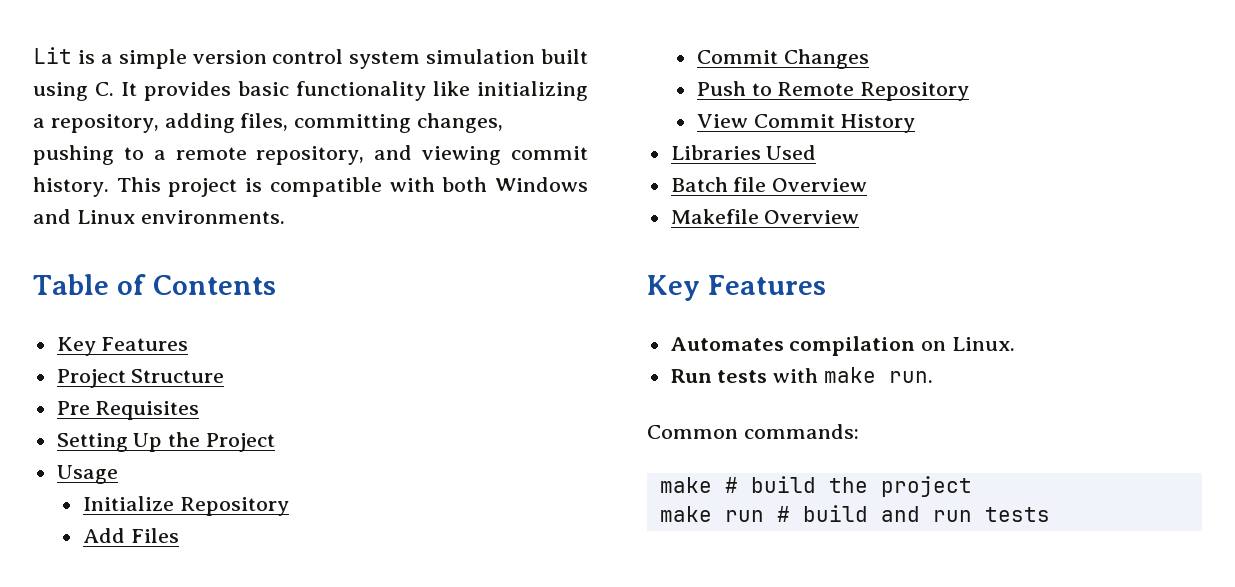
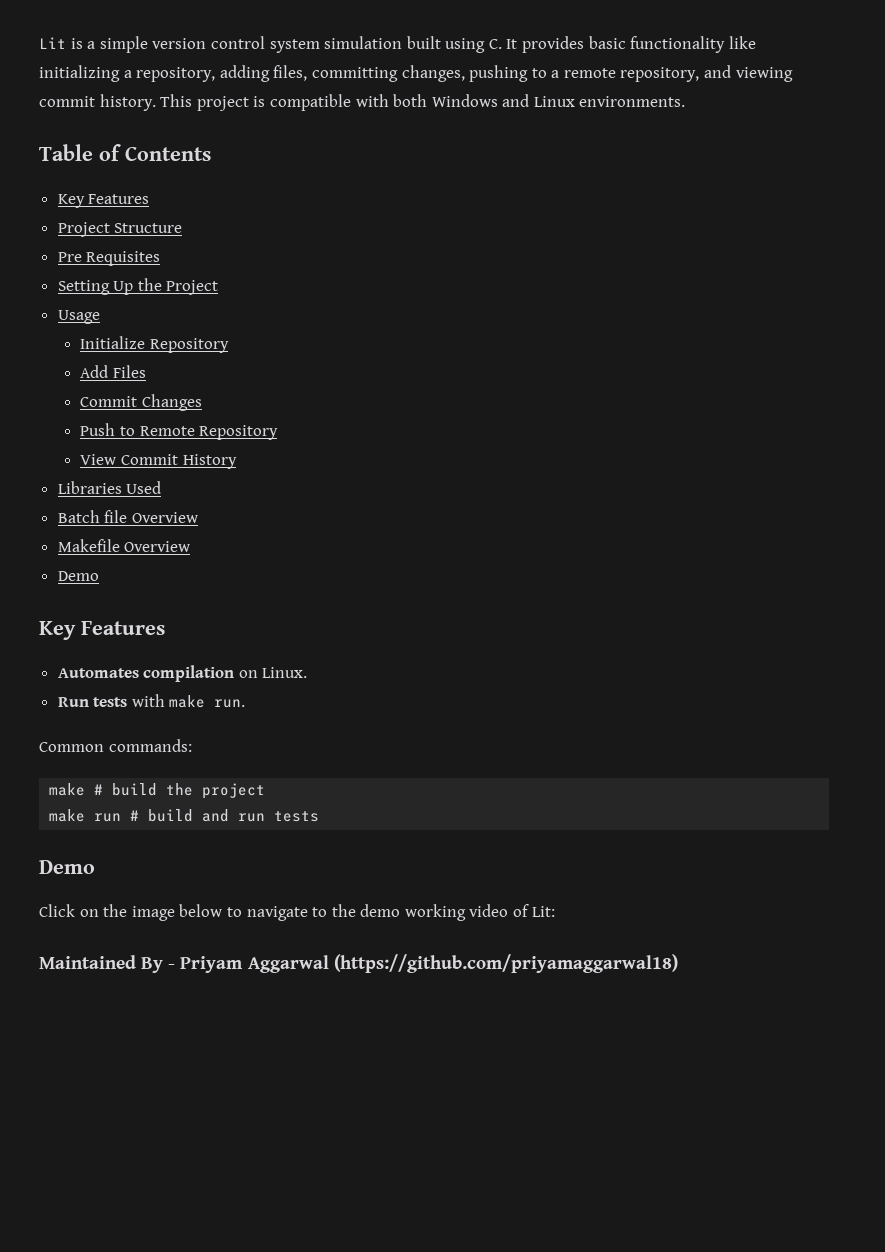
(860, 217) none -> [57,571,99,581] // Demo
(1050, 514) none -> [39,860,95,874] [39,904,555,921] [39,954,678,973] // Demo // Click on the image below to navigate to the demo working video of Lit: // Maintained By - Priyam Aggarwal (https://github.com/priyamaggarwal18)

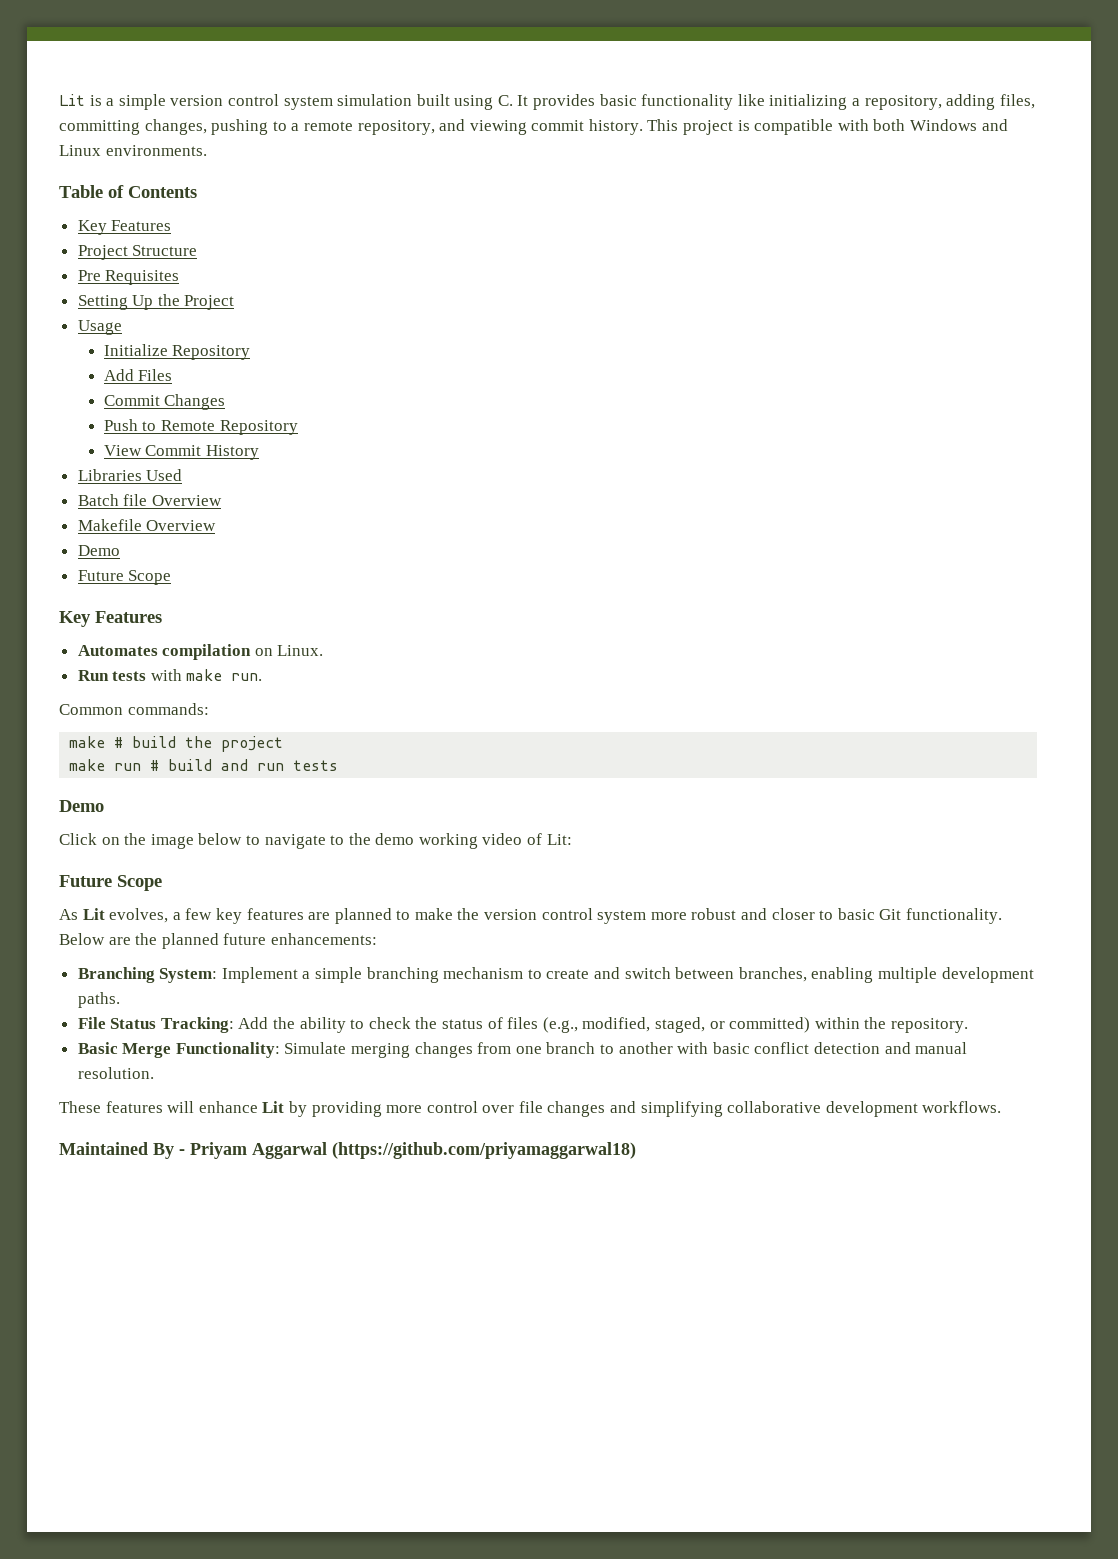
(99, 576) none -> [77,570,172,585] // Future Scope
(555, 911) none -> [59,875,162,891] [59,908,1002,924] [59,933,377,949] [77,967,1034,983] [77,992,120,1008] [77,1017,968,1033] [77,1042,968,1058] [77,1067,154,1079] [59,1101,1002,1117] // Future Scope // As Lit evolves, a few key features are planned to make the version control system more robust and closer to basic Git functionality. Below are the planned future enhancements: // Branching System: Implement a simple branching mechanism to create and switch between branches, enabling multiple development paths. // File Status Tracking: Add the ability to check the status of files (e.g., modified, staged, or committed) within the repository. // Basic Merge Functionality: Simulate merging changes from one branch to another with basic conflict detection and manual resolution. // These features will enhance Lit by providing more control over file changes and simplifying collaborative development workflows.

